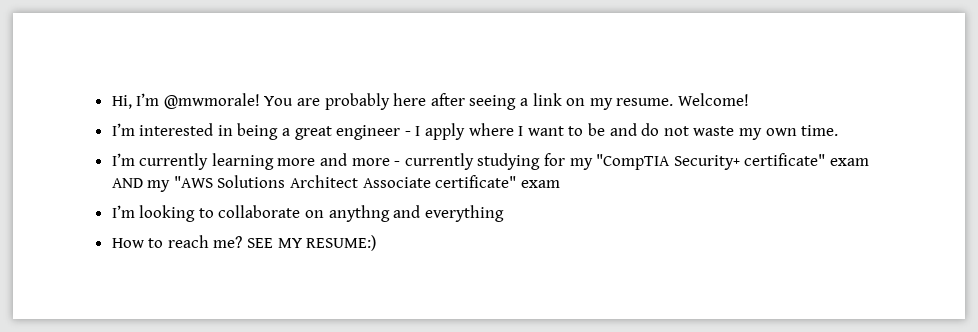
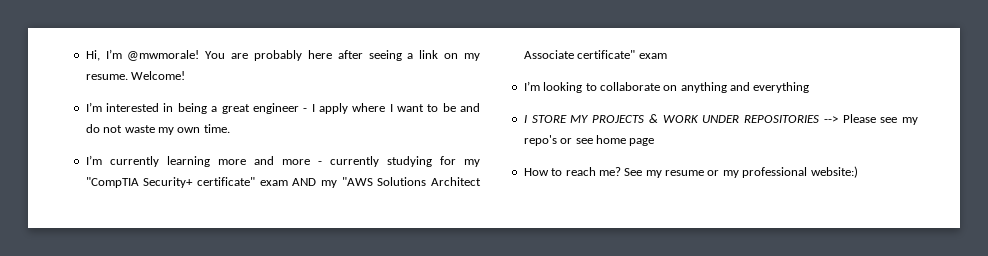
[328,205,390,222] anythng -> [680,82,727,93] anything
[111,235,377,251] How to reach me? SEE MY RESUME:) -> [523,114,918,125] [523,135,655,146] [523,166,858,178] I STORE MY PROJECTS & WORK UNDER REPOSITORIES --> Please see my repo's or see home page // How to reach me? See my resume or my professional website:)

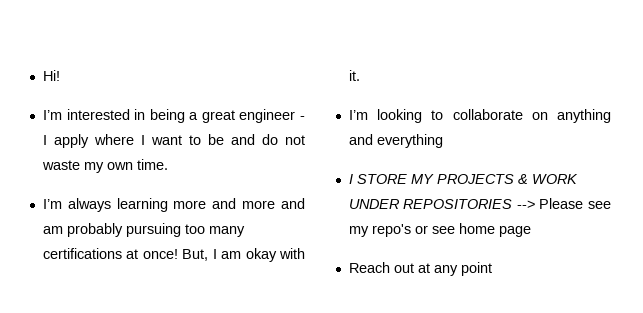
[85,49,481,61] [85,71,186,80] Hi, I’m @mwmorale! You are probably here after seeing a link on my resume. Welcome! -> [42,70,60,81] Hi!
[109,156,159,167] currently -> [67,198,111,212] always
[317,156,480,167] [85,177,481,188] [523,50,667,59] - currently studying for my "CompTIA Security+ certificate" exam AND my "AWS Solutions Architect Associate certificate" exam -> [281,198,305,209] [42,223,245,237] [42,248,305,262] [348,70,360,81] and am probably pursuing too many certifications at once! But, I am okay with it.
[523,166,858,178] How to reach me? See my resume or my professional website:) -> [348,262,492,276] Reach out at any point

